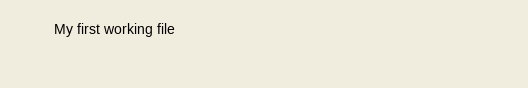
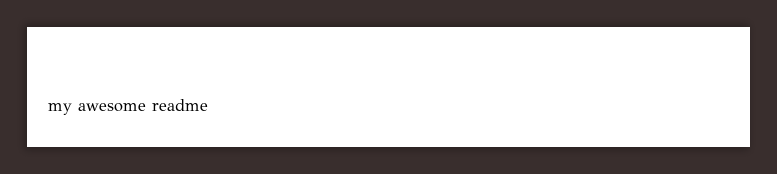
[54,23,175,37] My first working file -> [48,99,208,115] my awesome readme

